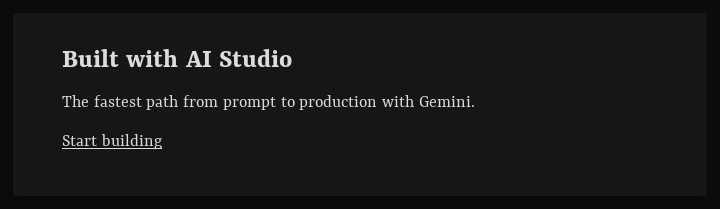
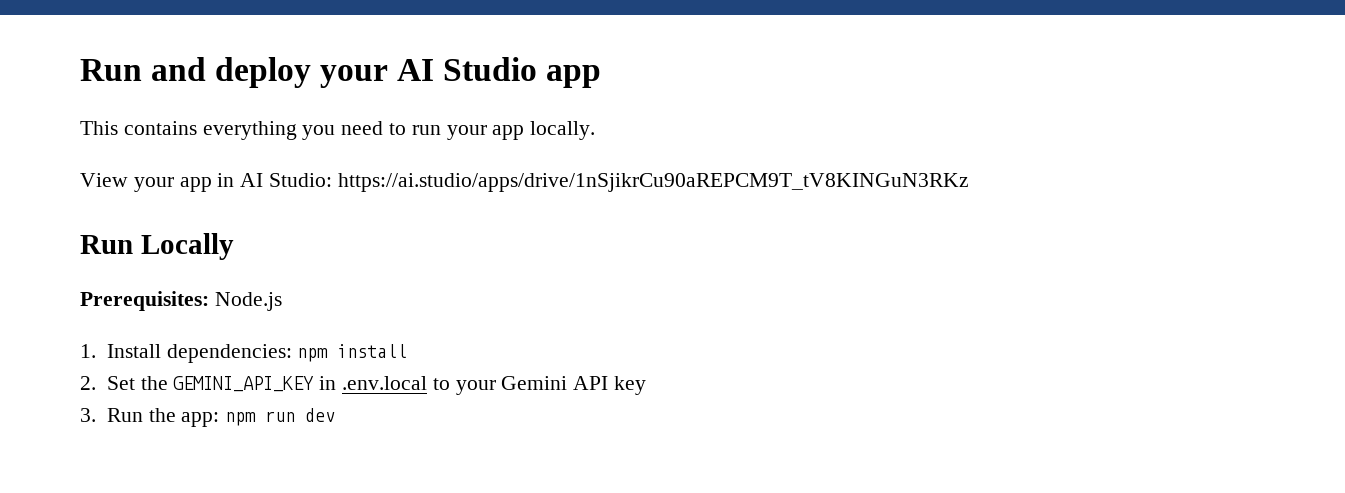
[62,49,293,67] [62,95,475,110] [62,134,163,149] Built with AI Studio // The fastest path from prompt to production with Gemini. // Start building -> [80,57,602,88] [80,121,596,140] [80,173,969,192] [80,233,234,260] [80,291,282,311] [80,344,408,363] [80,376,646,395] [80,408,336,427] Run and deploy your AI Studio app // This contains everything you need to run your app locally. // View your app in AI Studio: https://ai.studio/apps/drive/1nSjikrCu90aREPCM9T_tV8KINGuN3RKz // Run Locally // Prerequisites: Node.js // 1. Install dependencies: npm install // 2. Set the GEMINI_API_KEY in .env.local to your Gemini API key // 3. Run the app: npm run dev

